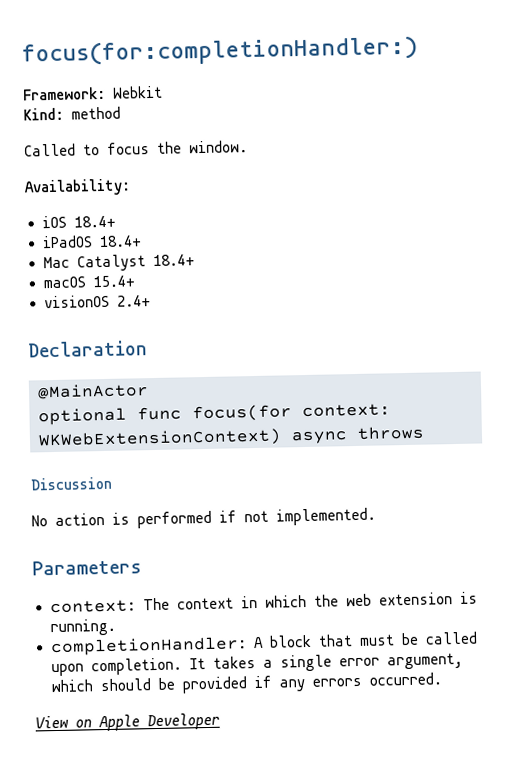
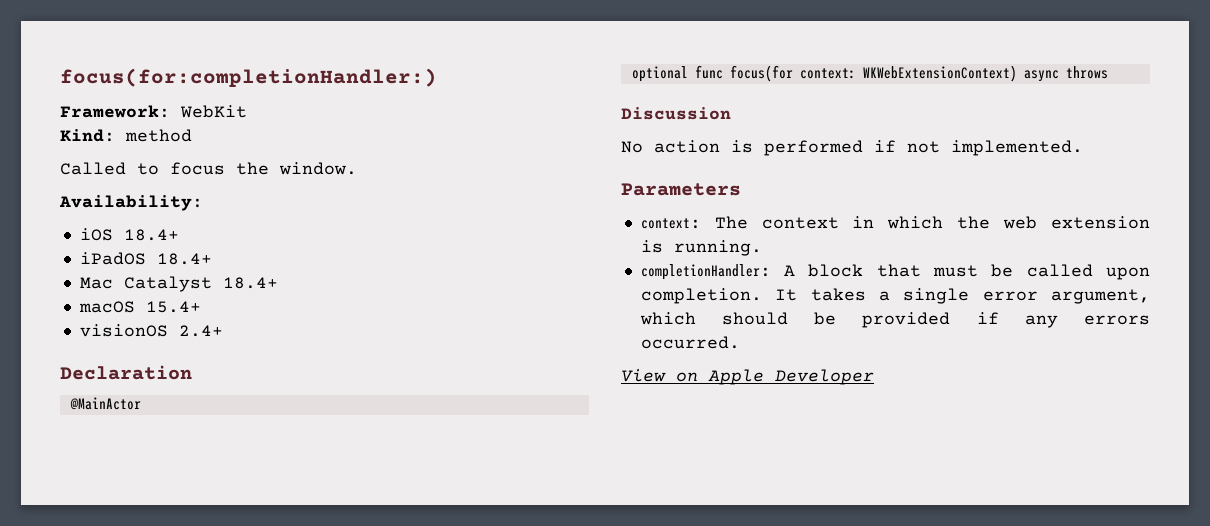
[112,85,163,99] Webkit -> [180,105,247,118] WebKit

